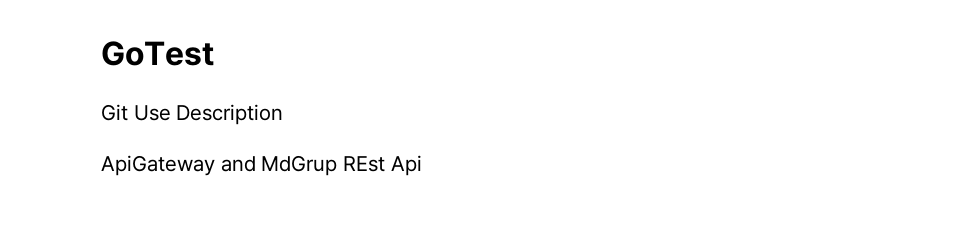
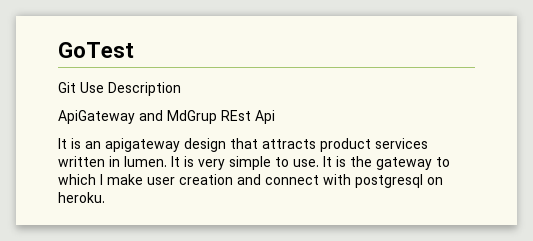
(422, 165) none -> [58,138,428,152] [58,156,450,170] [58,174,443,188] [58,192,105,203] // It is an apigateway design that attracts product services written in lumen. It is very simple to use. It is the gateway to which I make user creation and connect with postgresql on heroku.

